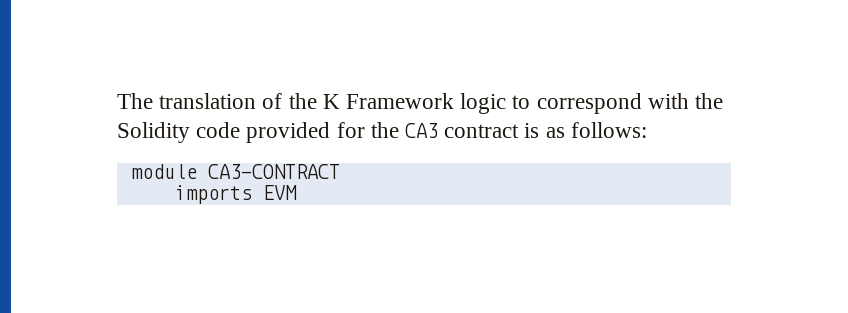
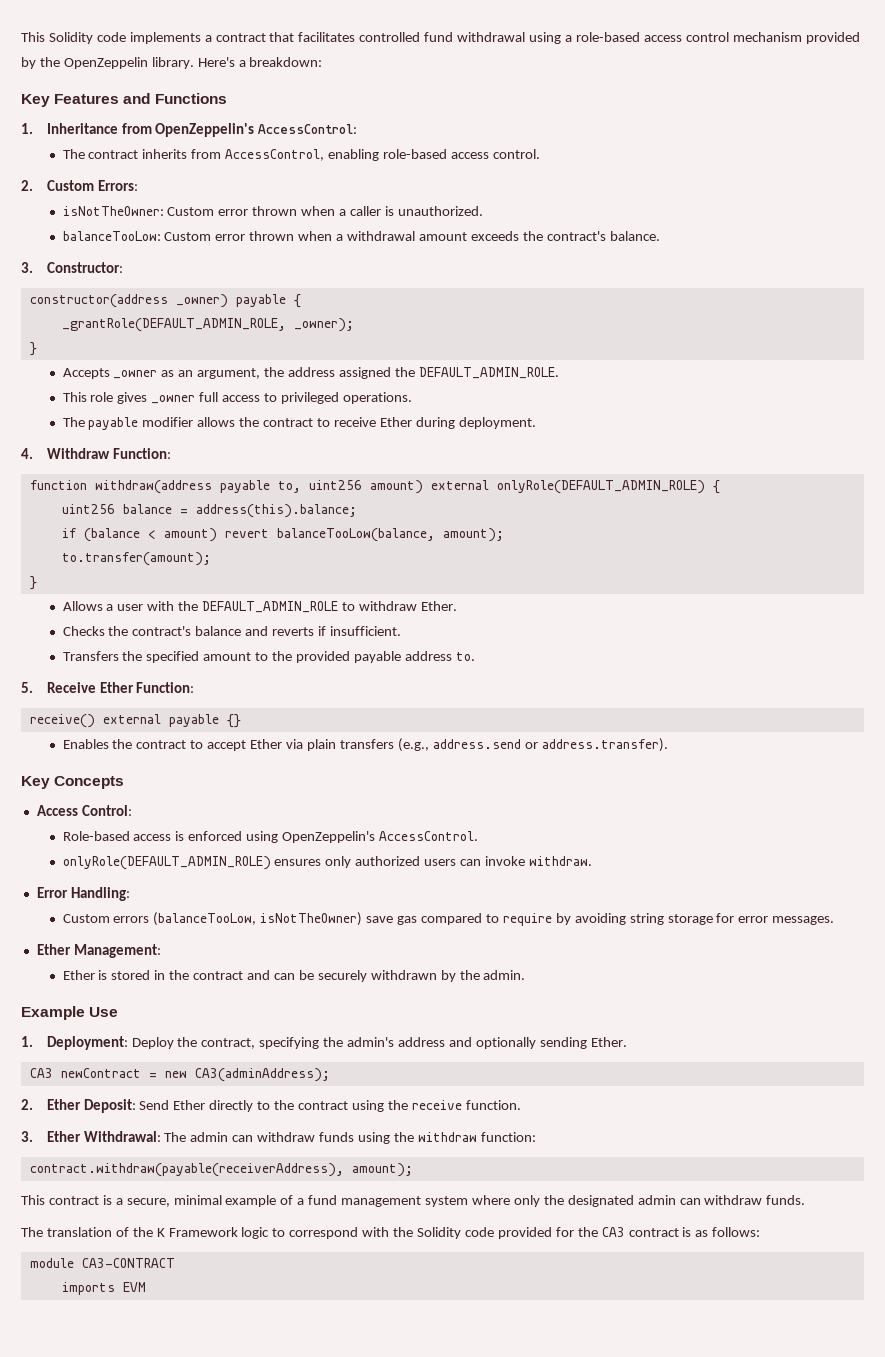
(117, 101) none -> [21,32,860,44] [21,57,323,69] [21,93,227,107] [21,123,358,137] [62,149,540,161] [21,180,138,191] [62,206,483,216] [62,231,660,241] [21,262,123,273] [29,294,301,308] [61,318,354,332] [29,342,37,356] [62,367,559,379] [62,392,412,404] [62,417,536,430] [21,448,171,459] [29,480,720,494] [61,504,357,518] [61,528,504,542] [61,552,211,566] [29,576,37,590] [62,601,457,613] [62,626,401,636] [62,651,475,663] [21,682,195,693] [29,714,241,728] [62,738,668,752] [21,776,125,789] [36,805,132,816] [62,831,479,843] [62,856,592,870] [36,887,130,901] [62,912,835,926] [36,944,161,958] [62,970,526,982] [21,1006,119,1020] [21,1036,627,1050] [29,1068,330,1082] [21,1099,521,1113] [21,1131,536,1144] [29,1163,413,1177] [21,1195,806,1207] This Solidity code implements a contract that facilitates controlled fund withdrawal using a role-based access control mechanism provided by the OpenZeppelin library. Here's a breakdown: // Key Features and Functions // 1. Inheritance from OpenZeppelin's AccessControl: // The contract inherits from AccessControl, enabling role-based access control. // 2. Custom Errors: // isNotTheOwner: Custom error thrown when a caller is unauthorized. // balanceTooLow: Custom error thrown when a withdrawal amount exceeds the contract's balance. // 3. Constructor: // constructor(address _owner) payable { // _grantRole(DEFAULT_ADMIN_ROLE, _owner); // } // Accepts _owner as an argument, the address assigned the DEFAULT_ADMIN_ROLE. // This role gives _owner full access to privileged operations. // The payable modifier allows the contract to receive Ether during deployment. // 4. Withdraw Function: // function withdraw(address payable to, uint256 amount) external onlyRole(DEFAULT_ADMIN_ROLE) { // uint256 balance = address(this).balance; // if (balance < amount) revert balanceTooLow(balance, amount); // to.transfer(amount); // } // Allows a user with the DEFAULT_ADMIN_ROLE to withdraw Ether. // Checks the contract's balance and reverts if insufficient. // Transfers the specified amount to the provided payable address to. // 5. Receive Ether Function: // receive() external payable {} // Enables the contract to accept Ether via plain transfers (e.g., address.send or address.transfer). // Key Concepts // Access Control: // Role-based access is enforced using OpenZeppelin's AccessControl. // onlyRole(DEFAULT_ADMIN_ROLE) ensures only authorized users can invoke withdraw. // Error Handling: // Custom errors (balanceTooLow, isNotTheOwner) save gas compared to require by avoiding string storage for error messages. // Ether Management: // Ether is stored in the contract and can be securely withdrawn by the admin. // Example Use // 1. Deployment: Deploy the contract, specifying the admin's address and optionally sending Ether. // CA3 newContract = new CA3(adminAddress); // 2. Ether Deposit: Send Ether directly to the contract using the receive function. // 3. Ether Withdrawal: The admin can withdraw funds using the withdraw function: // contract.withdraw(payable(receiverAddress), amount); // This contract is a secure, minimal example of a fund management system where only the designated admin can withdraw funds. //

